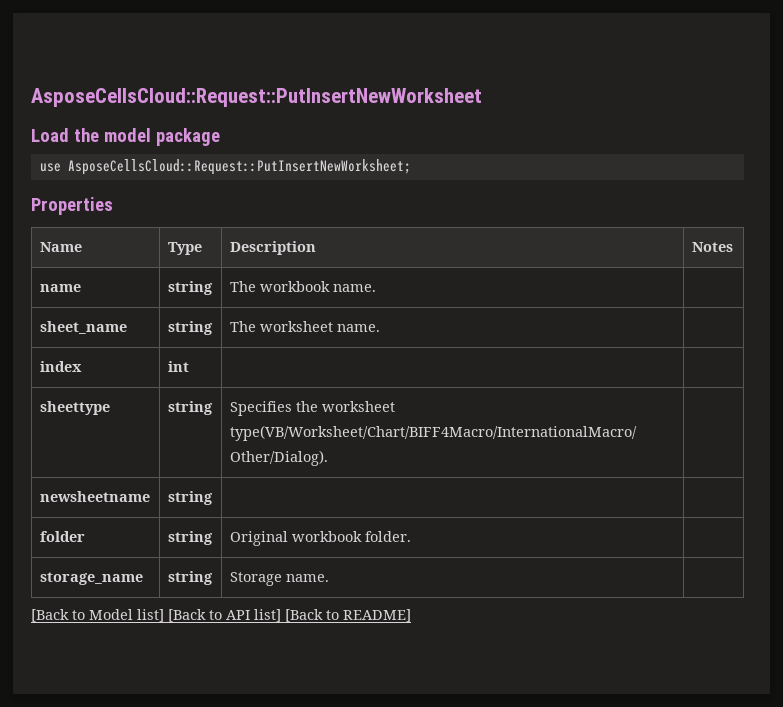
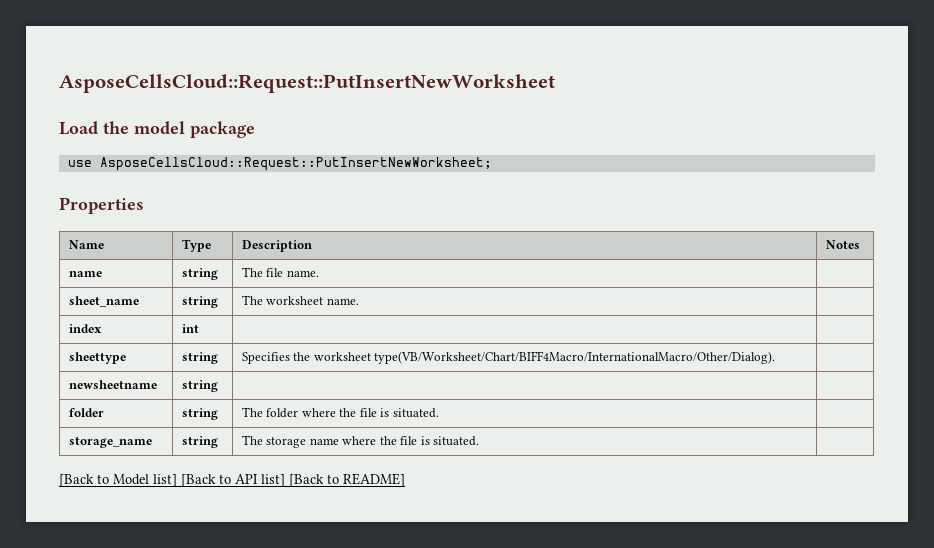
[259,281,330,292] workbook -> [266,268,284,277] file
[229,531,411,546] [39,572,143,585] [167,571,213,585] [229,572,329,586] Original workbook folder. | // storage_name | string | Storage name. -> [241,407,439,418] [68,436,152,448] [181,436,218,448] [241,435,480,448] The folder where the file is situated. | // storage_name | string | The storage name where the file is situated.

